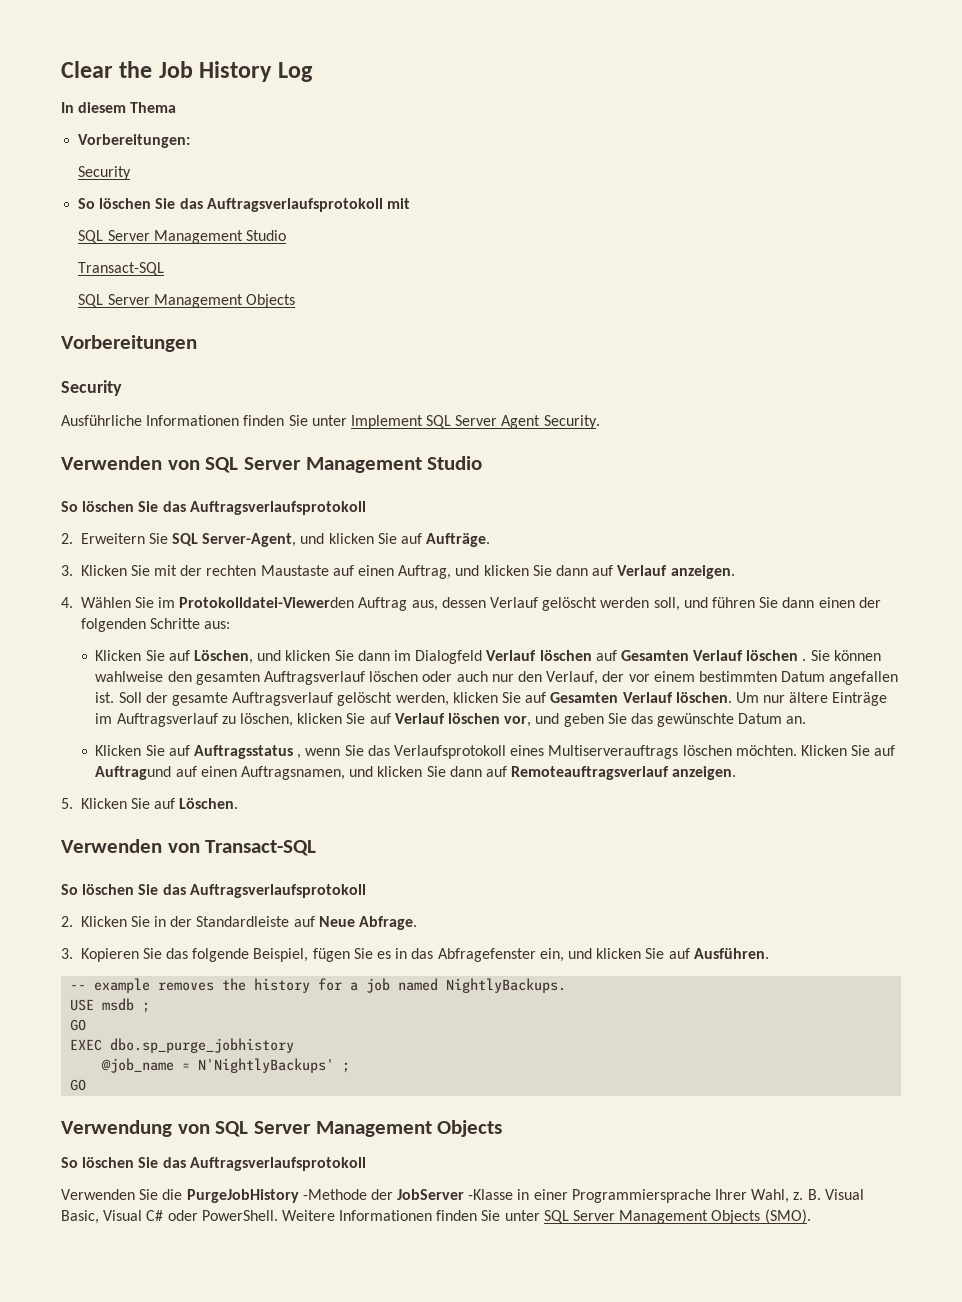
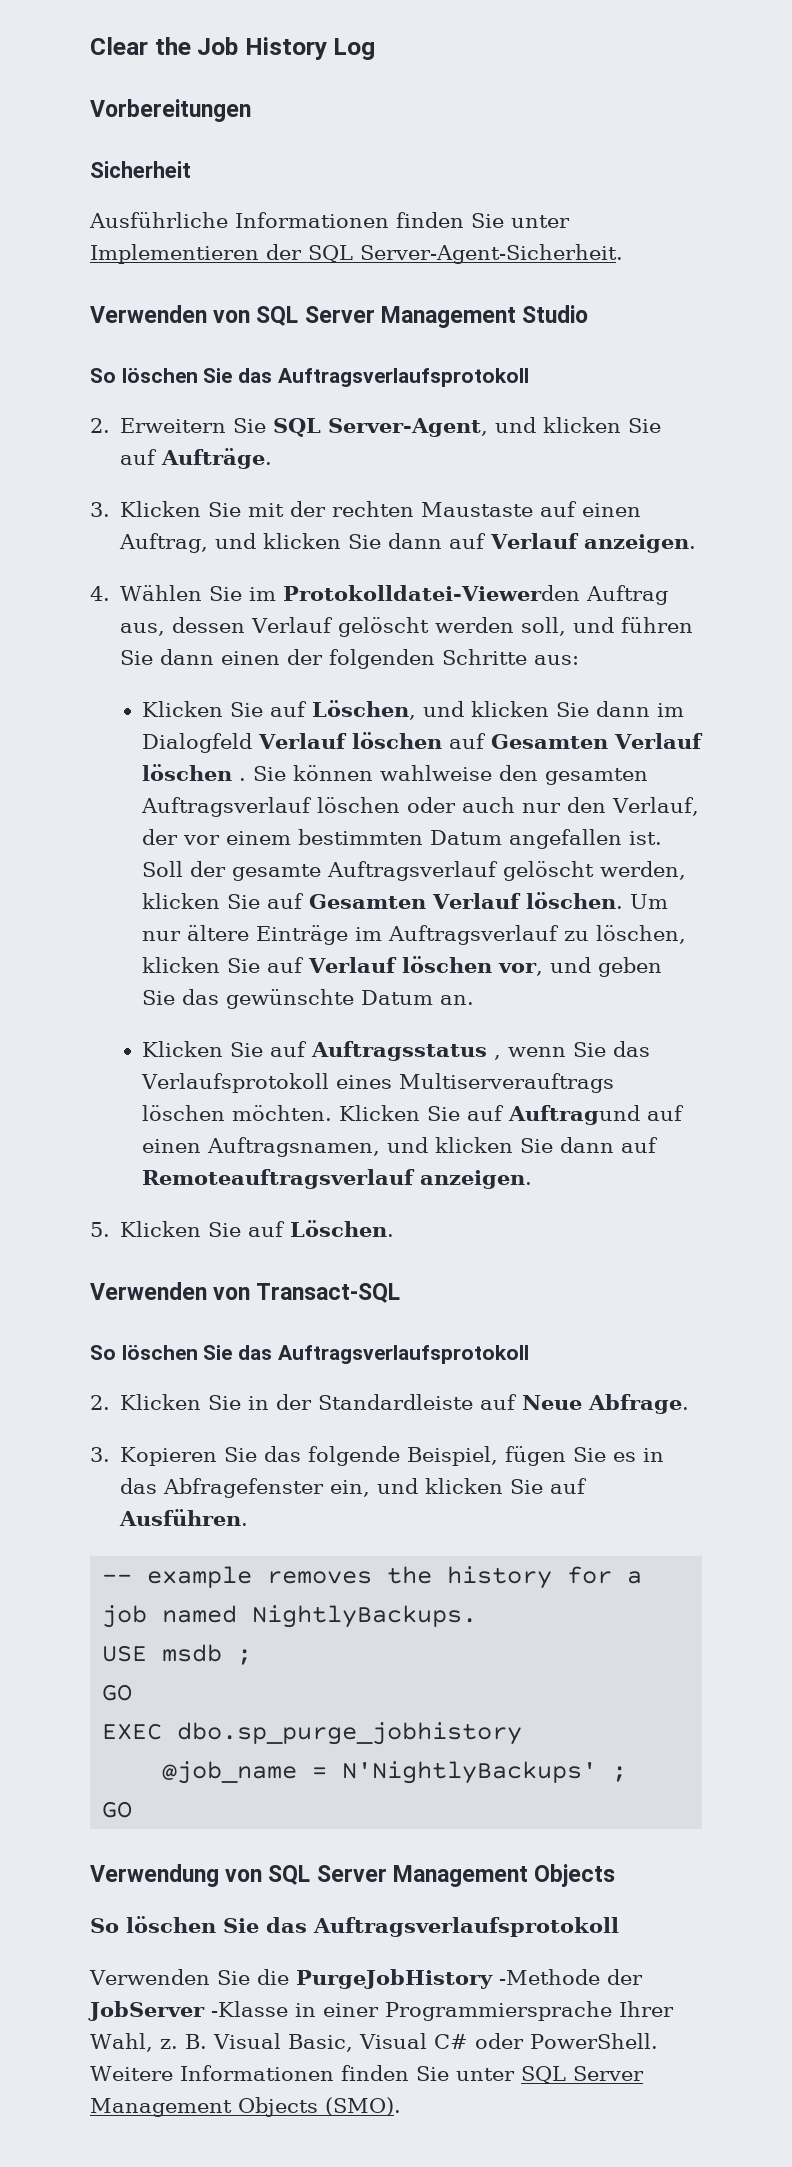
[61,102,177,113] [78,134,191,148] [78,166,132,180] [78,198,410,212] [78,230,286,244] [78,262,165,275] [78,294,295,308] // In diesem Thema // Vorbereitungen: // Security // So löschen Sie das Auftragsverlaufsprotokoll mit // SQL Server Management Studio // Transact-SQL // SQL Server Management Objects -> (376, 49) none
[61,380,122,396] Security -> [90,161,191,178] Sicherheit
[350,415,600,429] Implement SQL Server Agent Security. -> [90,244,623,264] Implementieren der SQL Server-Agent-Sicherheit.

